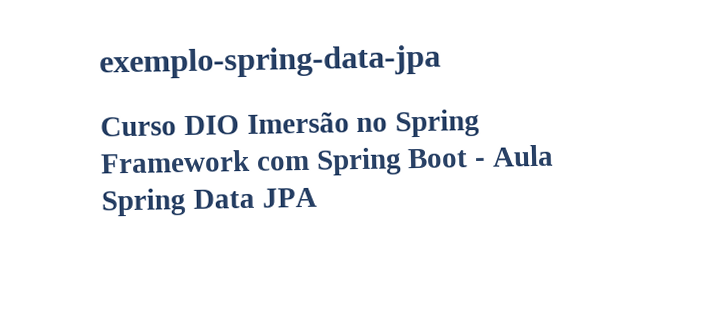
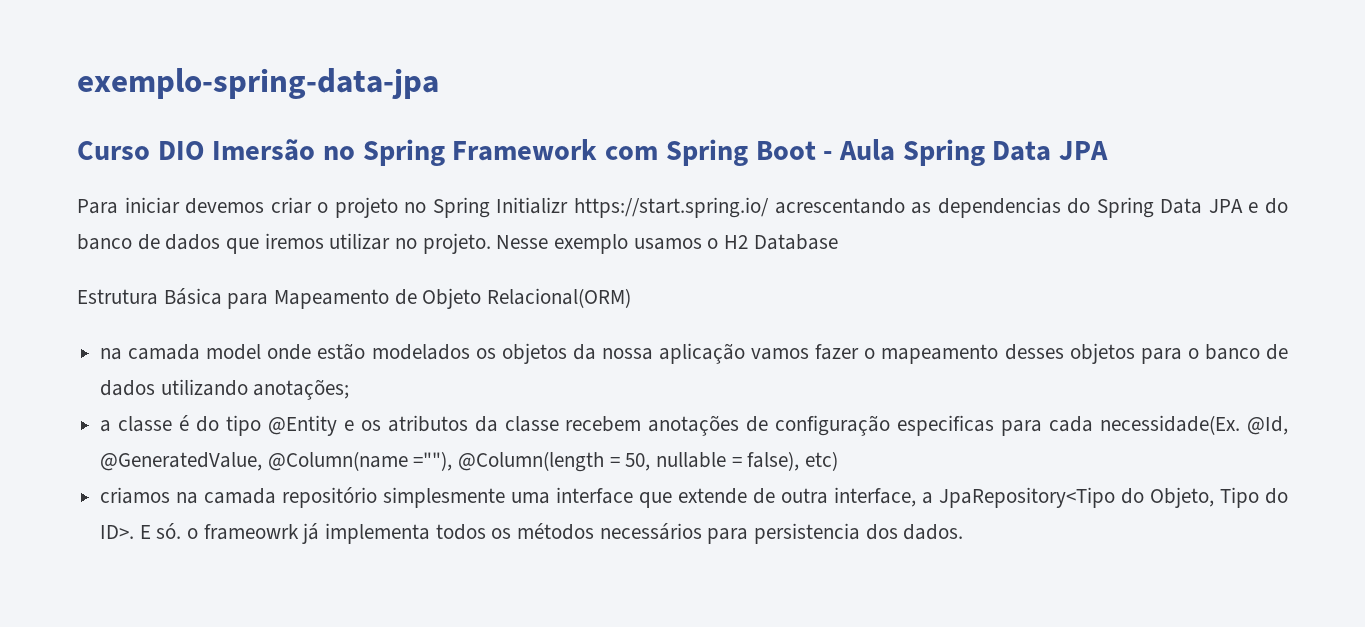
(317, 197) none -> [77,197,1289,218] [77,233,838,254] [77,288,632,309] [100,343,1289,364] [100,379,350,400] [100,415,1289,436] [100,451,839,472] [100,487,1288,508] [100,523,964,544] // Para iniciar devemos criar o projeto no Spring Initializr https://start.spring.io/ acrescentando as dependencias do Spring Data JPA e do banco de dados que iremos utilizar no projeto. Nesse exemplo usamos o H2 Database // Estrutura Básica para Mapeamento de Objeto Relacional(ORM) // na camada model onde estão modelados os objetos da nossa aplicação vamos fazer o mapeamento desses objetos para o banco de dados utilizando anotações; // a classe é do tipo @Entity e os atributos da classe recebem anotações de configuração especificas para cada necessidade(Ex. @Id, @GeneratedValue, @Column(name =""), @Column(length = 50, nullable = false), etc) // criamos na camada repositório simplesmente uma interface que extende de outra interface, a JpaRepository<Tipo do Objeto, Tipo do ID>. E só. o frameowrk já implementa todos os métodos necessários para persistencia dos dados.

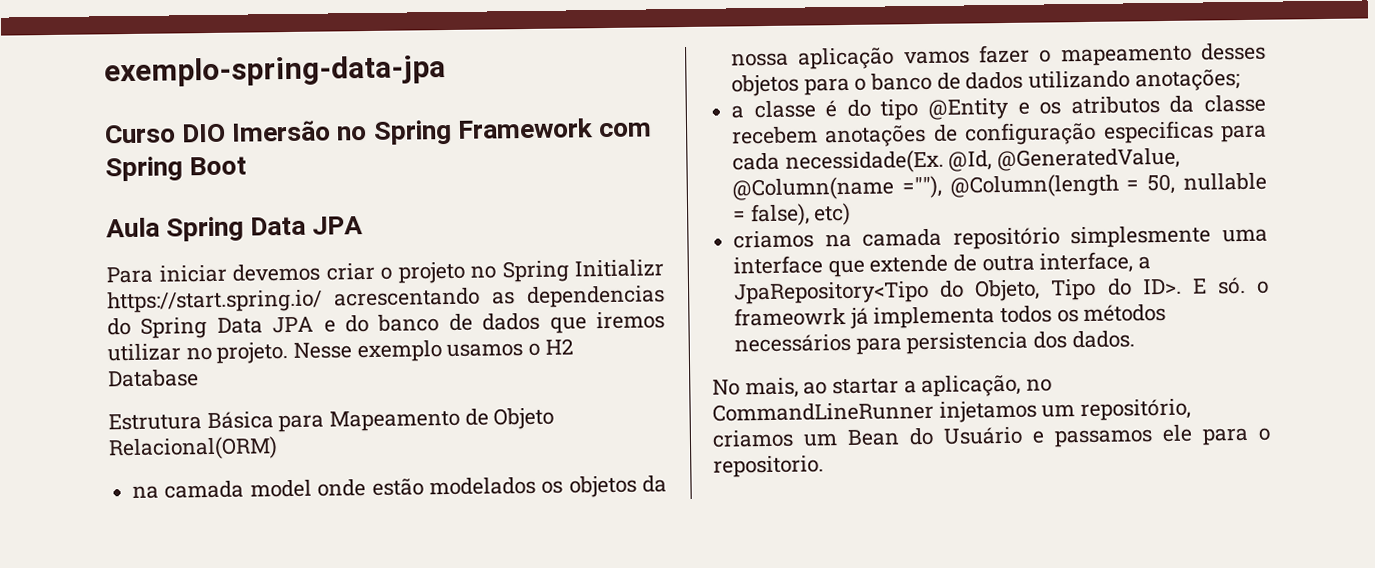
[823,151,833,160] - -> (248, 166) //
(964, 532) none -> [712,374,1053,399] [712,398,1192,423] [712,424,1271,448] [713,455,824,478] // No mais, ao startar a aplicação, no CommandLineRunner injetamos um repositório, criamos um Bean do Usuário e passamos ele para o repositorio.

